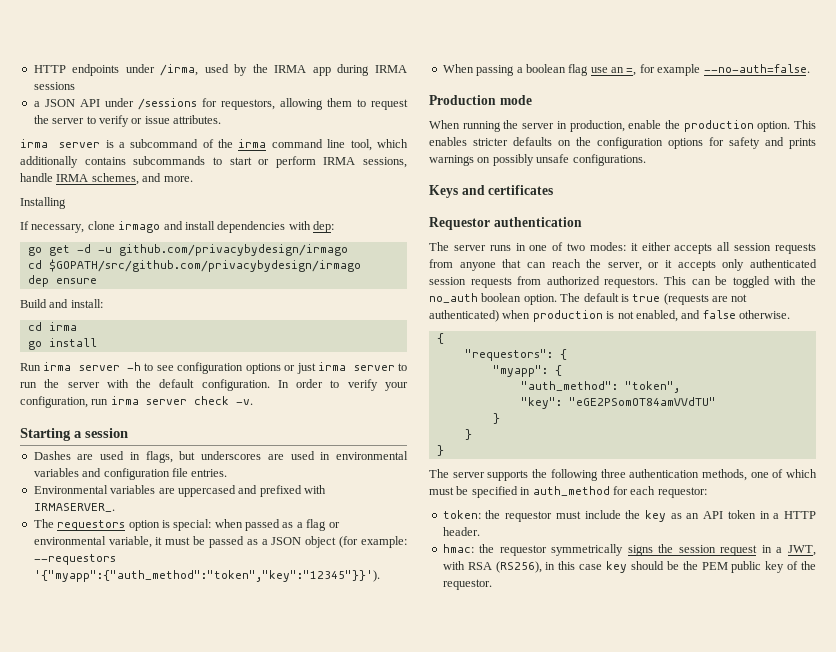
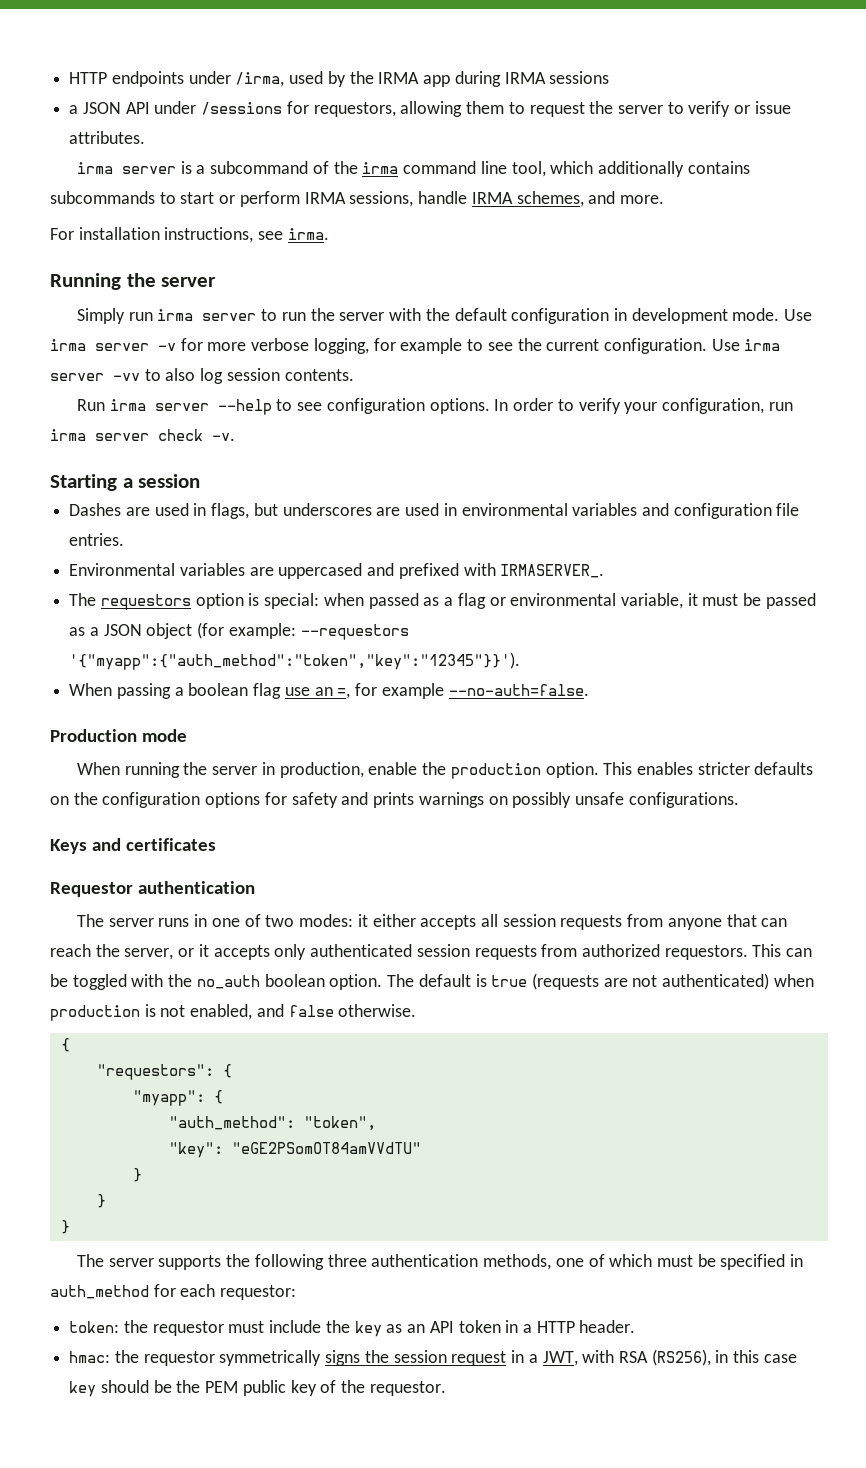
[20,197,66,209] [20,221,334,233] [27,244,348,256] [27,259,361,272] [27,275,97,287] [20,299,103,308] [27,322,77,331] [27,338,97,350] [20,362,316,374] Installing // If necessary, clone irmago and install dependencies with dep: // go get -d -u github.com/privacybydesign/irmago // cd $GOPATH/src/github.com/privacybydesign/irmago // dep ensure // Build and install: // cd irma // go install // Run irma server -h to see configuration options or just -> [50,227,329,243] [50,273,217,290] [77,308,153,324] For installation instructions, see irma. // Running the server // Simply run
[201,379,270,391] configuration. -> [511,308,813,324] [50,338,781,354] [50,368,354,384] [77,398,490,415] configuration in development mode. Use irma server -v for more verbose logging, for example to see the current configuration. Use irma server -vv to also log session contents. // Run irma server --help to see configuration options.

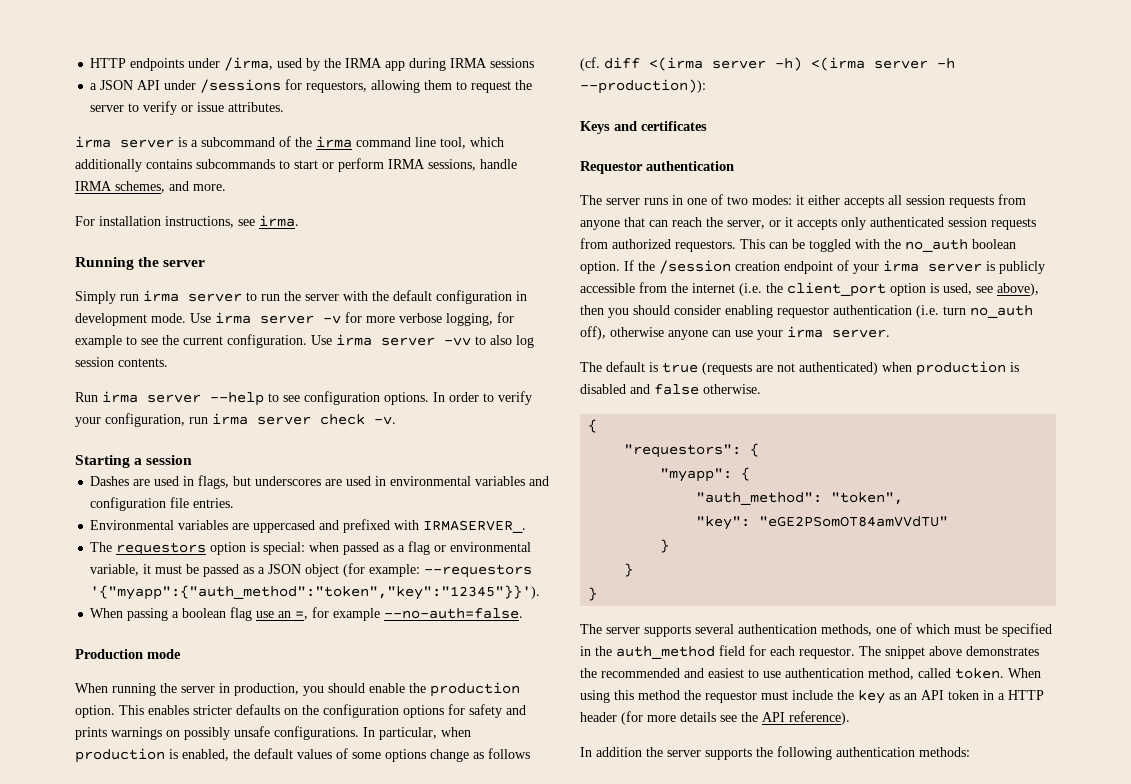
(364, 770) none -> [303,683,365,696] you should
(739, 800) none -> [363,727,471,740] [75,748,530,763] [580,57,955,71] [580,79,706,94] In particular, when production is enabled, the default values of some options change as follows (cf. diff <(irma server -h) <(irma server -h --production)):
(383, 982) none -> [624,260,1045,274] [580,282,1039,297] [580,305,1033,318] [580,326,890,340] If the /session creation endpoint of your irma server is publicly accessible from the internet (i.e. the client_port option is used, see above), then you should consider enabling requestor authentication (i.e. turn no_auth off), otherwise anyone can use your irma server. //
[160,1004,253,1020] not enabled, -> [580,384,626,394] disabled
[226,1254,367,1270] the following three -> [695,624,734,634] several
[50,1284,297,1300] [69,1321,120,1333] auth_method for each requestor: // token: -> [595,645,1039,659] [580,668,1041,680] [580,690,680,703] the auth_method field for each requestor. The snippet above demonstrates the recommended and easiest to use authentication method, called token. When using this method
[579,1320,636,1333] [69,1349,797,1366] [69,1380,446,1397] header. // hmac: the requestor symmetrically signs the session request in a JWT, with RSA (RS256), in this case key should be the PEM public key of the requestor. -> [580,711,850,725] [580,746,970,760] header (for more details see the API reference). // In addition the server supports the following authentication methods:

